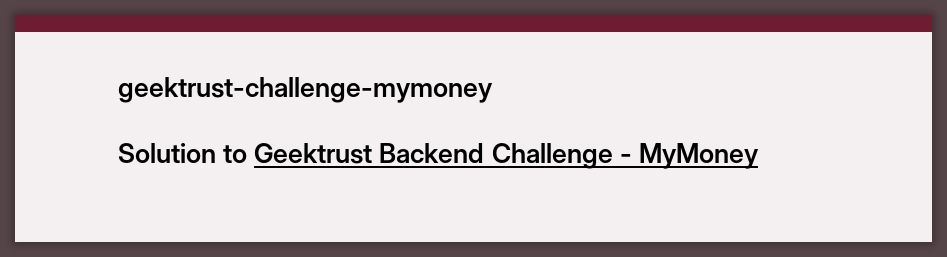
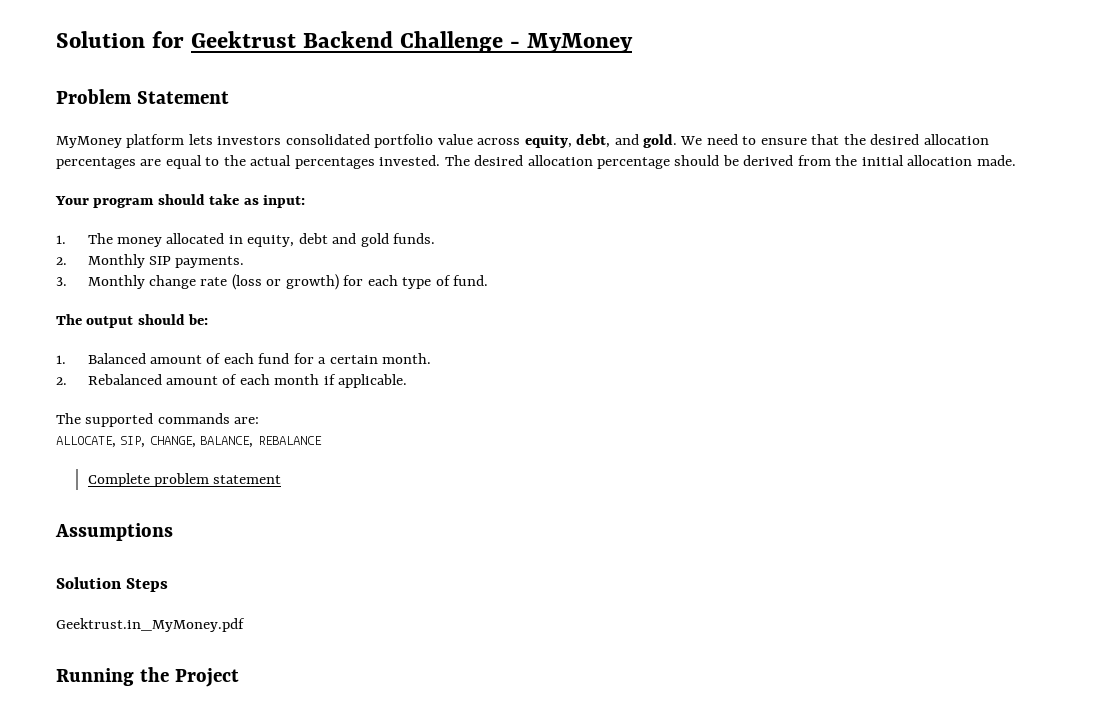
[118,77,493,103] [118,143,248,163] geektrust-challenge-mymoney // Solution to -> [56,31,185,48] Solution for
(759, 156) none -> [56,89,229,104] [56,134,989,148] [56,155,1016,169] [55,194,306,208] [56,233,436,247] [56,254,245,268] [56,274,489,290] [56,314,209,328] [56,353,432,364] [56,374,408,388] [56,413,260,427] [56,436,322,448] [87,473,282,487] [55,523,173,541] [56,577,169,592] [56,618,245,632] [56,667,239,687] // Problem Statement // MyMoney platform lets investors consolidated portfolio value across equity, debt, and gold. We need to ensure that the desired allocation percentages are equal to the actual percentages invested. The desired allocation percentage should be derived from the initial allocation made. // Your program should take as input: // 1. The money allocated in equity, debt and gold funds. // 2. Monthly SIP payments. // 3. Monthly change rate (loss or growth) for each type of fund. // The output should be: // 1. Balanced amount of each fund for a certain month. // 2. Rebalanced amount of each month if applicable. // The supported commands are: // ALLOCATE, SIP, CHANGE, BALANCE, REBALANCE // Complete problem statement // Assumptions // Solution Steps // Geektrust.in_MyMoney.pdf // Running the Project

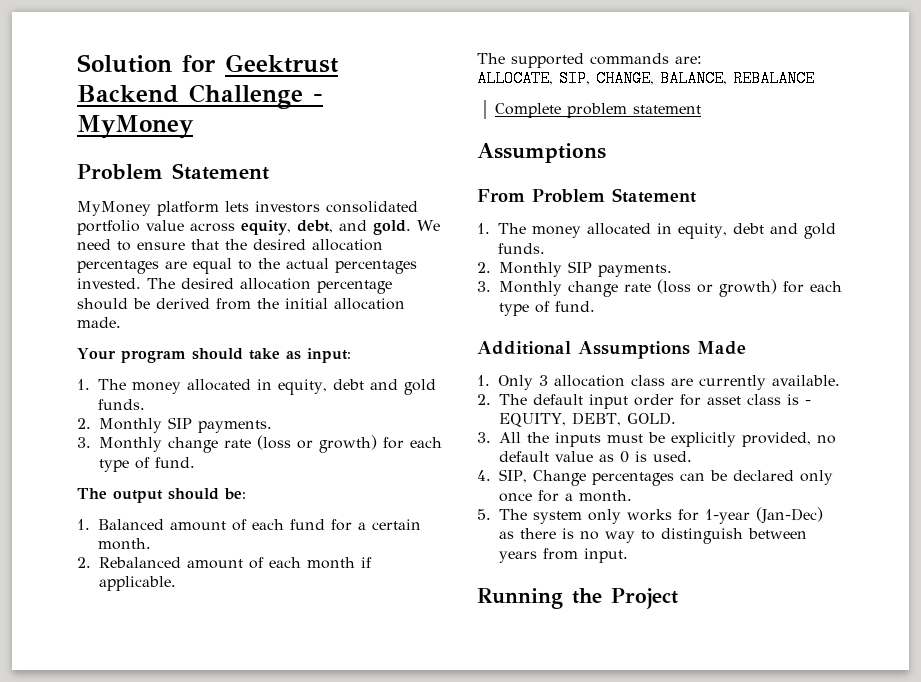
[56,577,169,592] [56,618,245,632] Solution Steps // Geektrust.in_MyMoney.pdf -> [477,188,696,203] [477,223,836,239] [498,243,545,254] [477,261,672,277] [477,279,842,297] [499,301,595,316] [477,341,746,359] [477,375,840,390] [477,394,811,409] [499,412,676,427] [477,432,836,447] [499,451,692,463] [477,469,833,486] [499,490,632,502] [477,507,823,524] [499,528,807,544] [499,548,628,563] From Problem Statement // 1. The money allocated in equity, debt and gold funds. // 2. Monthly SIP payments. // 3. Monthly change rate (loss or growth) for each type of fund. // Additional Assumptions Made // 1. Only 3 allocation class are currently available. // 2. The default input order for asset class is - EQUITY, DEBT, GOLD. // 3. All the inputs must be explicitly provided, no default value as 0 is used. // 4. SIP, Change percentages can be declared only once for a month. // 5. The system only works for 1-year (Jan-Dec) as there is no way to distinguish between years from input.

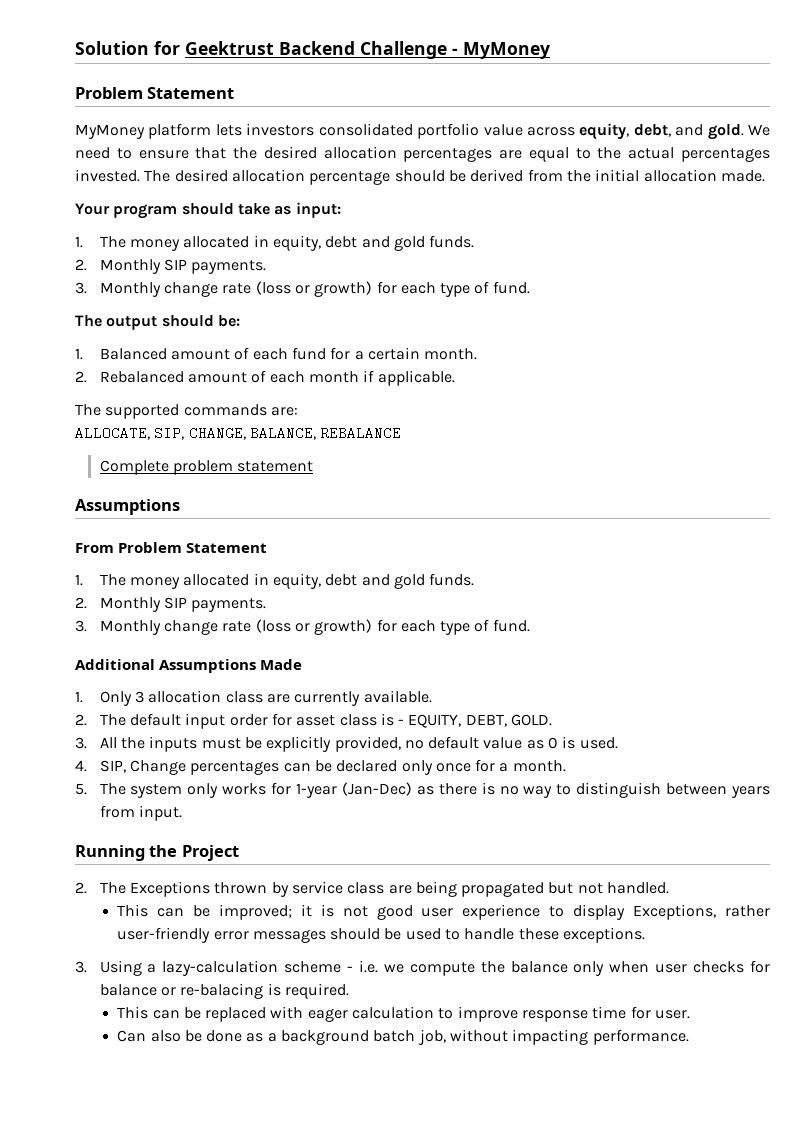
(678, 598) none -> [75,881,670,897] [117,904,771,920] [117,927,646,943] [75,960,770,976] [99,983,349,999] [117,1006,691,1022] [117,1029,689,1045] // 2. The Exceptions thrown by service class are being propagated but not handled. // This can be improved; it is not good user experience to display Exceptions, rather user-friendly error messages should be used to handle these exceptions. // 3. Using a lazy-calculation scheme - i.e. we compute the balance only when user checks for balance or re-balacing is required. // This can be replaced with eager calculation to improve response time for user. // Can also be done as a background batch job, without impacting performance.

